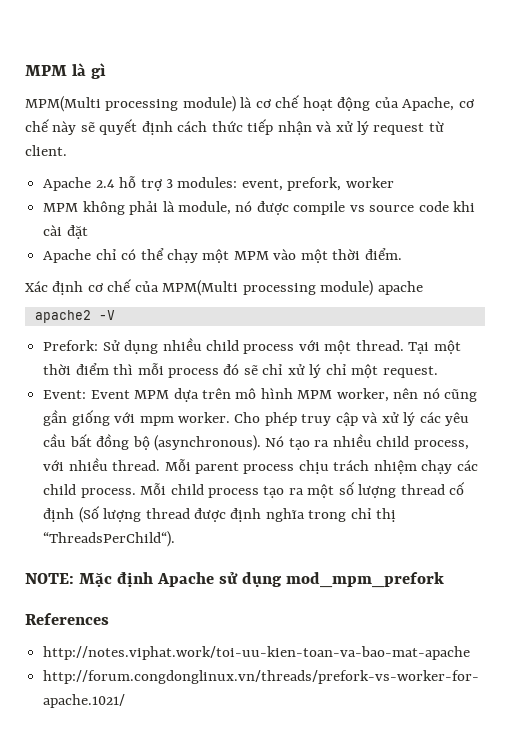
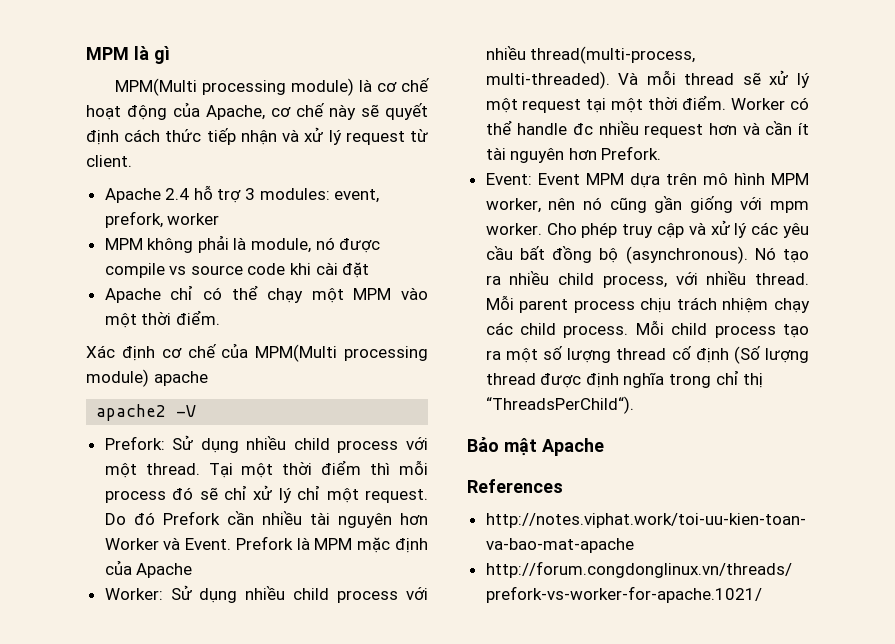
(438, 372) none -> [104,511,428,528] [104,536,429,553] [104,560,193,578] [104,585,428,603] [485,46,696,64] [485,70,810,89] [485,95,809,113] [485,120,809,138] [485,146,662,163] Do đó Prefork cần nhiều tài nguyên hơn Worker và Event. Prefork là MPM mặc định của Apache // Worker: Sử dụng nhiều child process với nhiều thread(multi-process, multi-threaded). Và mỗi thread sẽ xử lý một request tại một thời điểm. Worker có thể handle đc nhiều request hơn và cần ít tài nguyên hơn Prefork.
[25,572,444,588] NOTE: Mặc định Apache sử dụng mod_mpm_prefork -> [467,437,604,456] Bảo mật Apache

